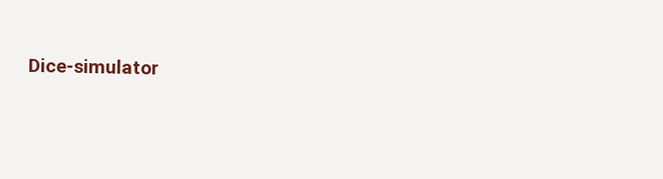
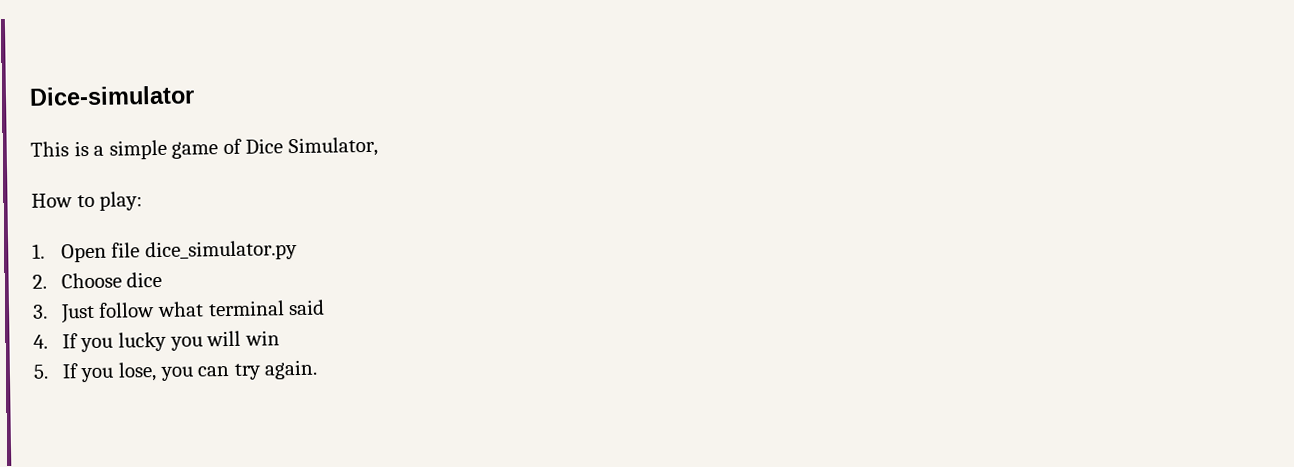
(159, 66) none -> [30,136,378,160] [31,191,144,211] [32,239,299,263] [32,271,163,289] [32,299,326,324] [33,330,280,353] [33,359,319,383] // This is a simple game of Dice Simulator, // How to play: // 1. Open file dice_simulator.py // 2. Choose dice // 3. Just follow what terminal said // 4. If you lucky you will win // 5. If you lose, you can try again.

